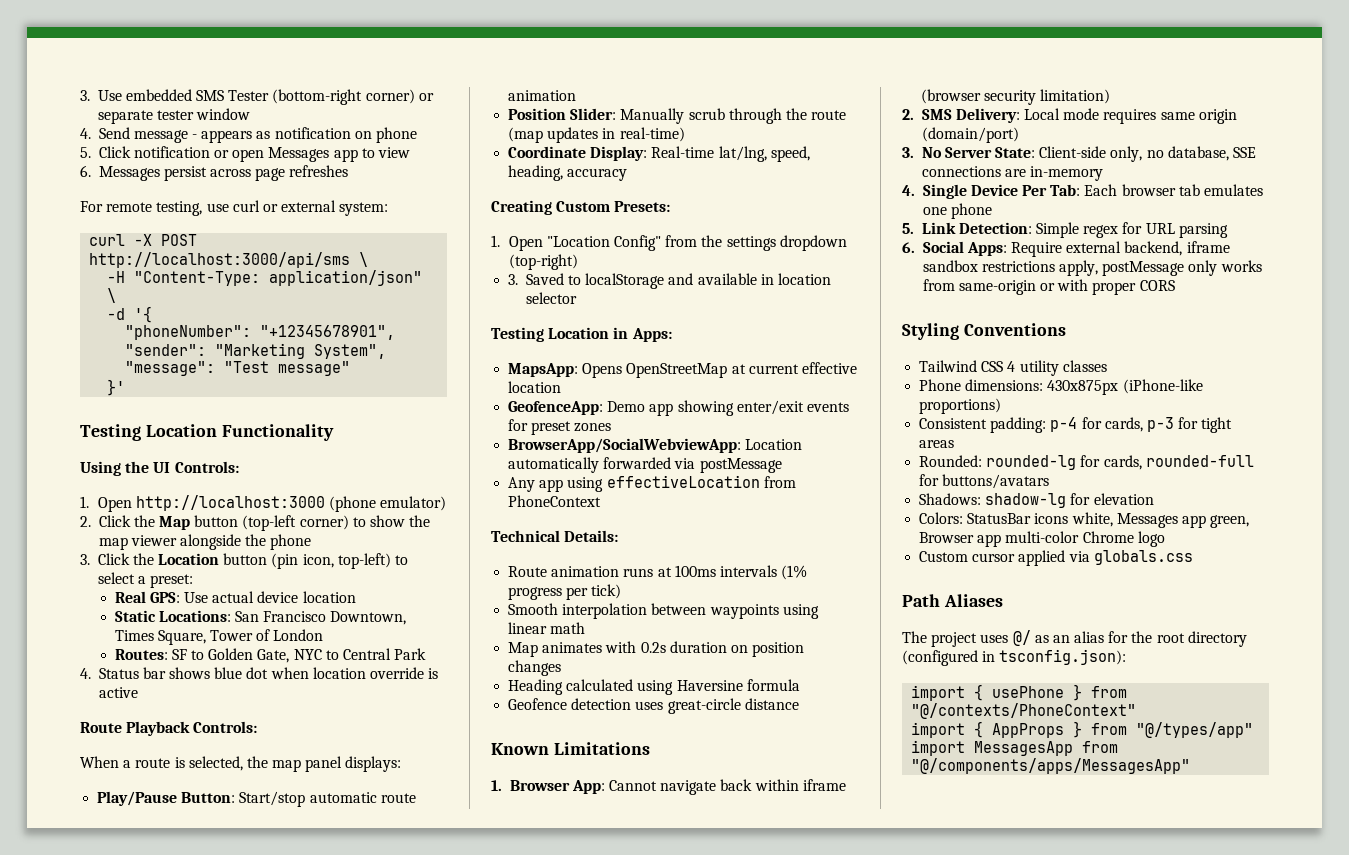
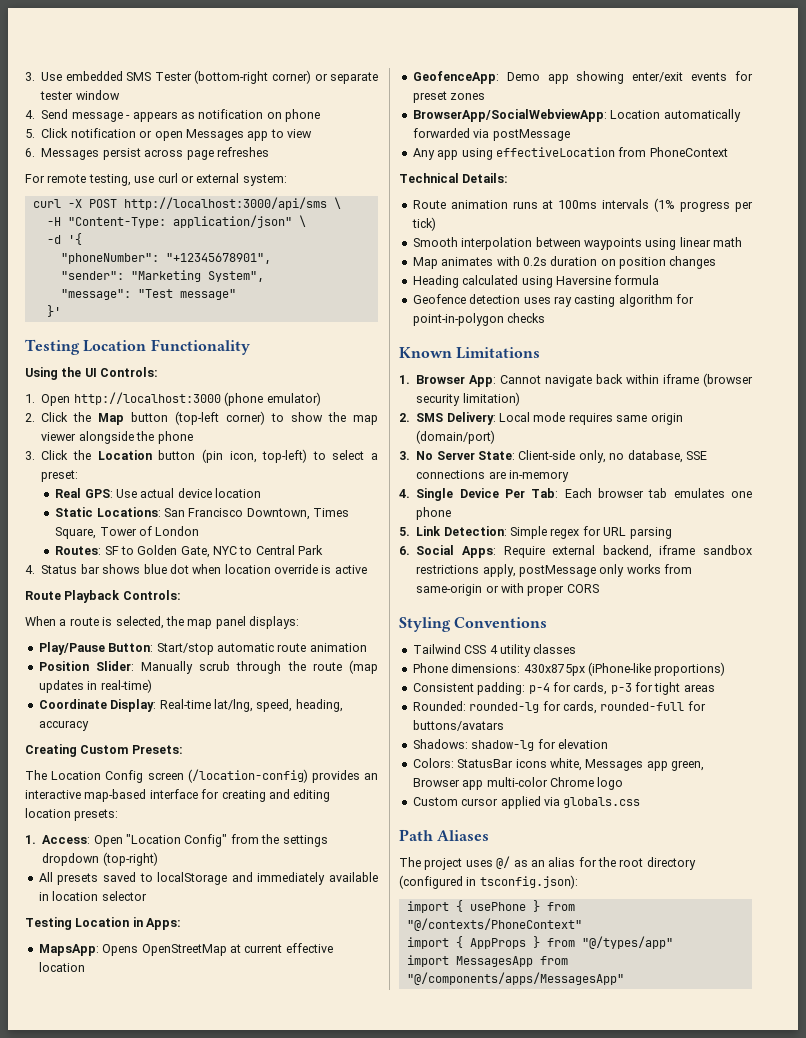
[491,235,500,247] // 1. -> [25,769,378,783] [25,789,331,802] [25,808,119,821] [25,835,91,844] // The Location Config screen (/location-config) provides an interactive map-based interface for creating and editing location presets: // 1. Access:
[508,273,564,285] 3. Saved -> [38,872,136,885] All presets saved
(694, 279) none -> [257,872,326,885] immediately
[667,698,799,714] great-circle distance -> [553,294,694,307] [412,313,546,326] ray casting algorithm for point-in-polygon checks

